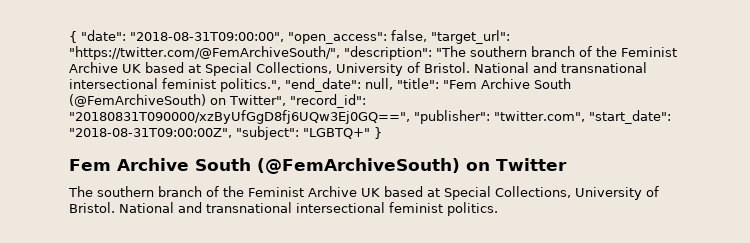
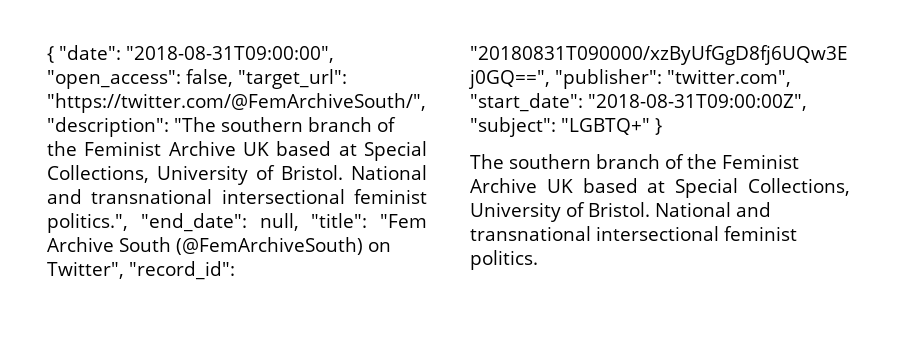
[69,158,567,174] // Fem Archive South (@FemArchiveSouth) on Twitter -> (662, 126) none

